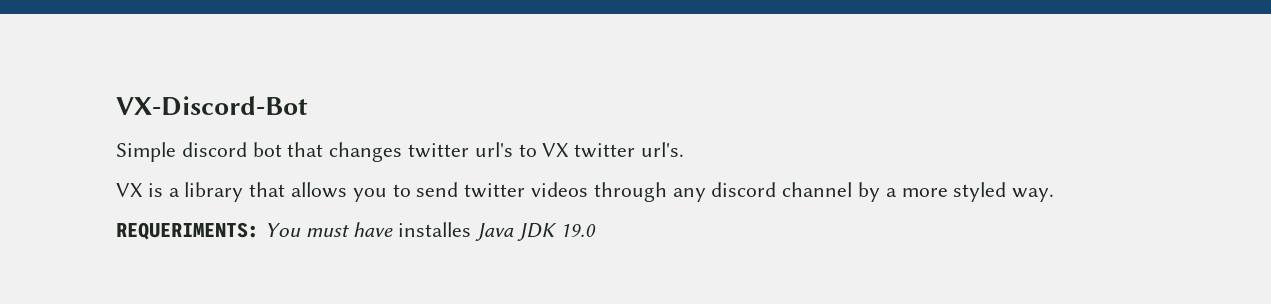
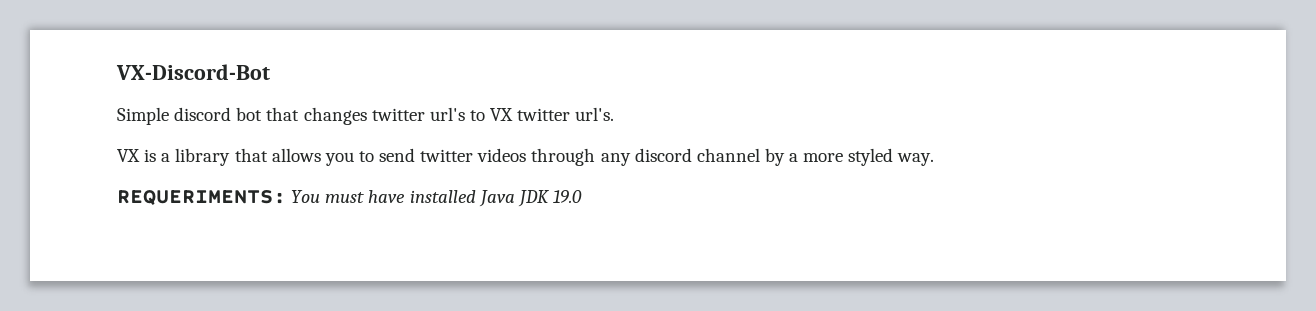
[398,222,472,237] installes -> [409,190,476,203] installed

